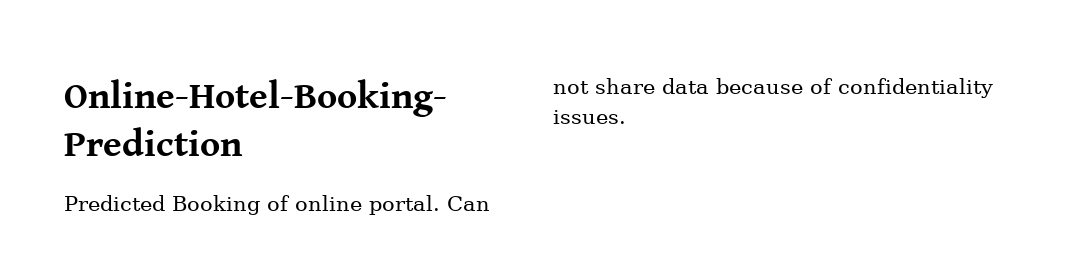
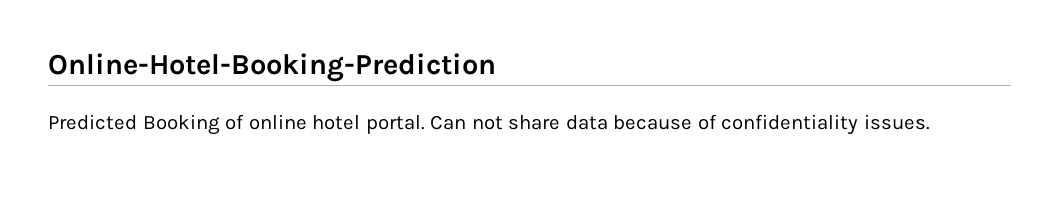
(362, 203) none -> [312,115,361,130] hotel

